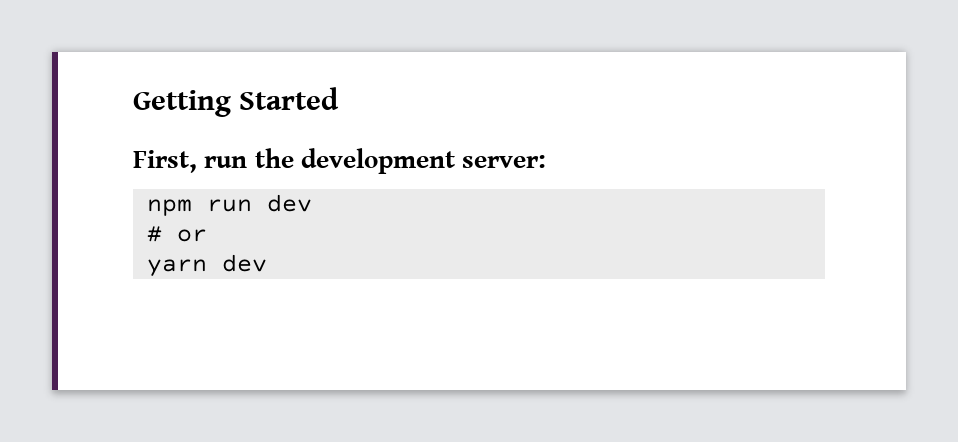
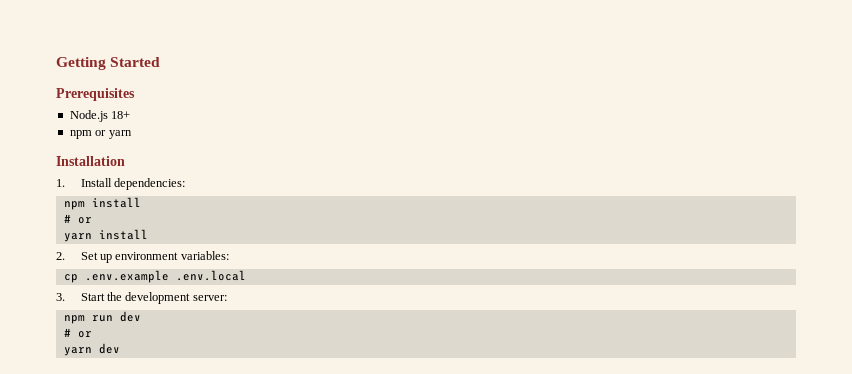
[133,150,248,173] First, run -> [56,88,135,101] [69,110,131,122] [69,130,132,139] [56,156,125,166] [56,178,185,190] [63,197,141,210] [63,214,92,224] [63,229,148,242] [56,251,229,263] [63,270,246,283] [56,293,105,301] Prerequisites // Node.js 18+ // npm or yarn // Installation // 1. Install dependencies: // npm install // # or // yarn install // 2. Set up environment variables: // cp .env.example .env.local // 3. Start

